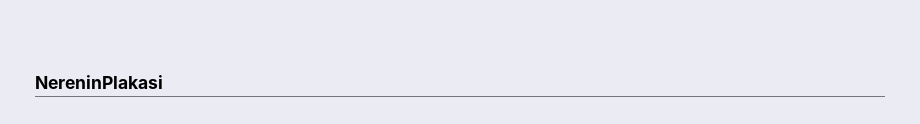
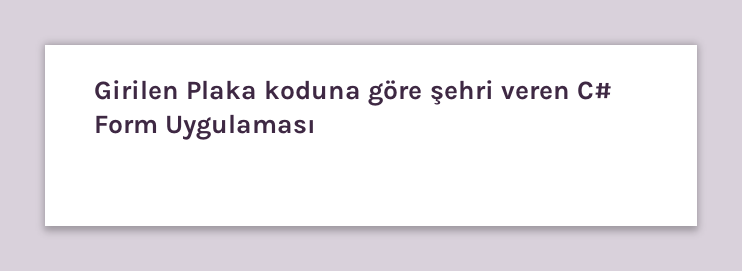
[35,75,163,89] NereninPlakasi -> [94,80,612,106] [94,114,317,140] Girilen Plaka koduna göre şehri veren C# Form Uygulaması

